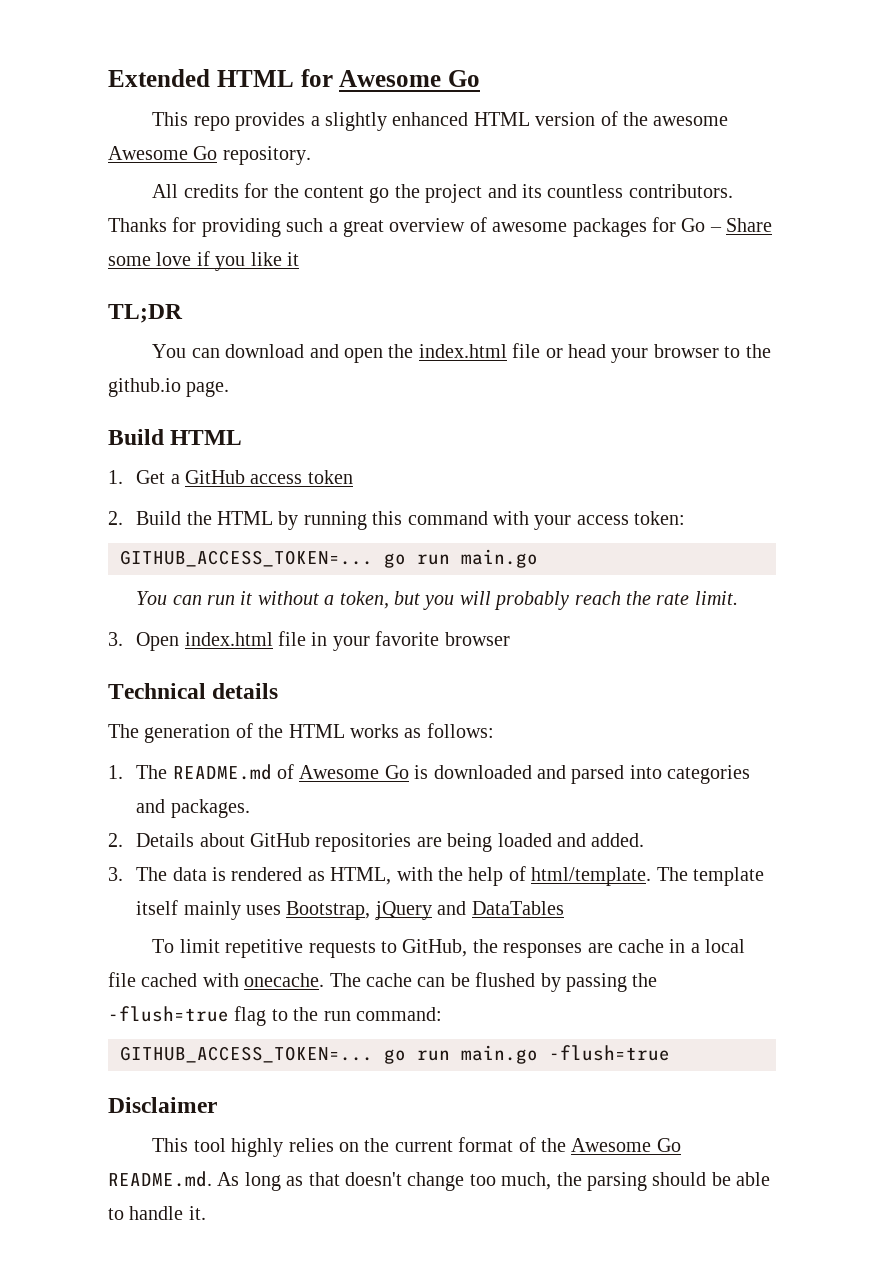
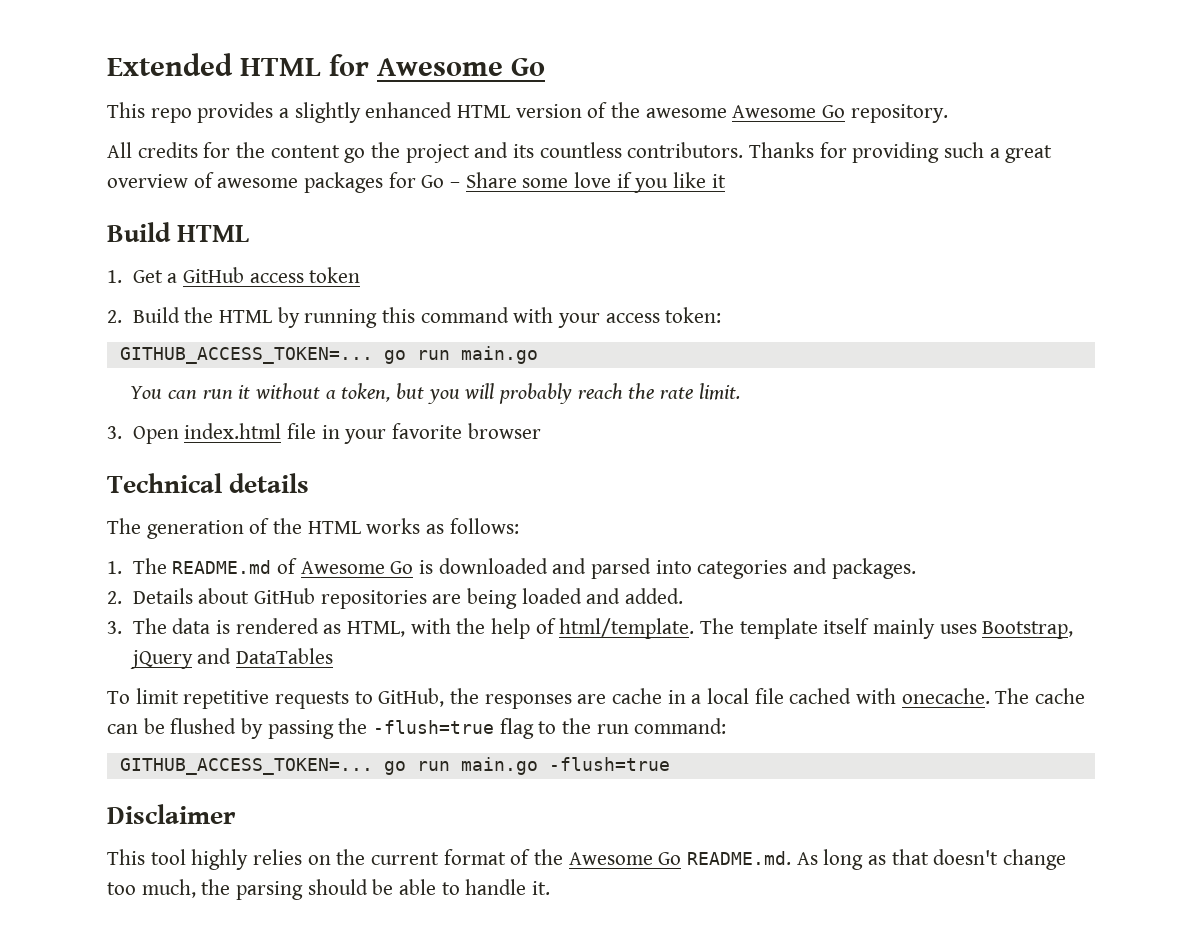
[108,304,183,323] [152,343,771,363] [108,378,230,397] // TL;DR // You can download and open the index.html file or head your browser to the github.io page. -> (726, 181) none

